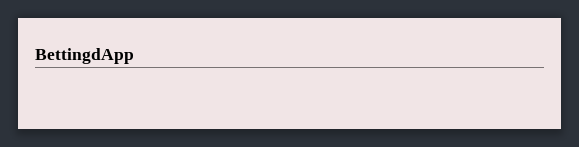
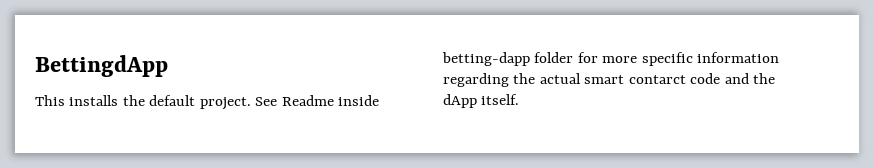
(134, 56) none -> [35,95,380,110] [442,52,780,66] [443,73,776,87] [443,94,520,108] // This installs the default project. See Readme inside betting-dapp folder for more specific information regarding the actual smart contarct code and the dApp itself.

